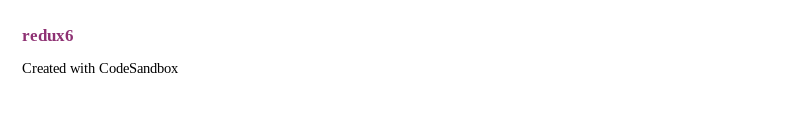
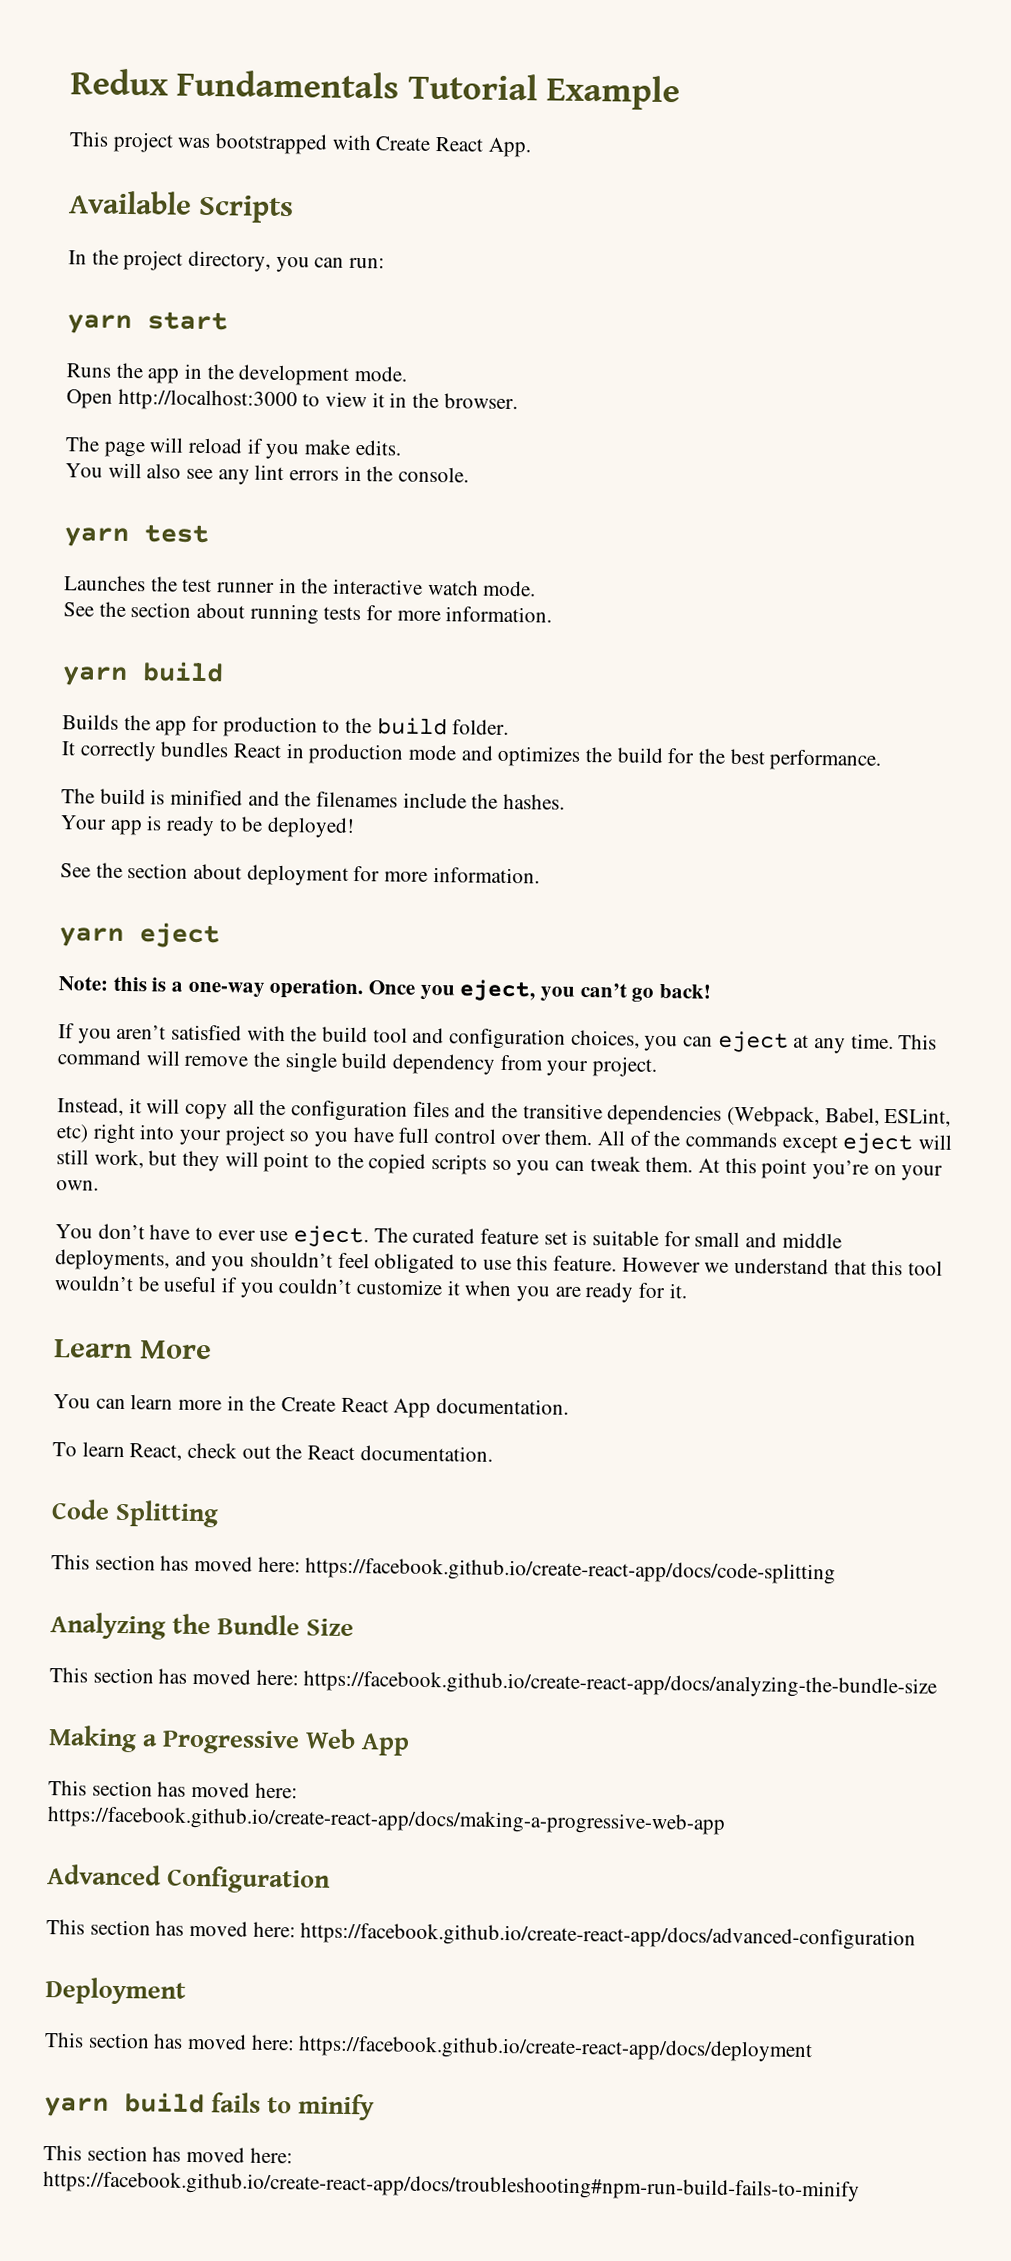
[22,29,74,41] [22,63,179,73] redux6 // Created with CodeSandbox -> [70,68,681,111] [69,131,531,158] [68,190,295,224] [68,249,386,273] [67,311,228,335] [66,362,408,386] [66,388,518,412] [65,436,402,460] [65,462,470,485] [64,524,209,548] [64,575,537,597] [63,601,553,625] [62,661,224,687] [62,714,510,738] [61,740,883,771] [61,788,566,810] [60,815,356,839] [60,862,540,886] [59,922,220,949] [58,976,712,1002] [58,1023,938,1054] [57,1049,658,1077] [57,1097,952,1128] [56,1123,953,1155] [56,1149,944,1181] [56,1180,99,1191] [55,1223,842,1249] [55,1249,944,1276] [54,1275,688,1303] [53,1339,213,1360] [53,1394,570,1419] [52,1441,493,1462] [51,1499,220,1528] [51,1554,837,1585] [50,1612,355,1640] [49,1667,938,1699] [48,1725,411,1756] [48,1780,298,1799] [47,1806,726,1835] [47,1864,332,1894] [46,1919,917,1951] [45,1977,186,2005] [44,2032,814,2063] [44,2092,376,2121] [43,2145,293,2164] [43,2171,860,2202] Redux Fundamentals Tutorial Example // This project was bootstrapped with Create React App. // Available Scripts // In the project directory, you can run: // yarn start // Runs the app in the development mode. // Open http://localhost:3000 to view it in the browser. // The page will reload if you make edits. // You will also see any lint errors in the console. // yarn test // Launches the test runner in the interactive watch mode. // See the section about running tests for more information. // yarn build // Builds the app for production to the build folder. // It correctly bundles React in production mode and optimizes the build for the best performance. // The build is minified and the filenames include the hashes. // Your app is ready to be deployed! // See the section about deployment for more information. // yarn eject // Note: this is a one-way operation. Once you eject, you can’t go back! // If you aren’t satisfied with the build tool and configuration choices, you can eject at any time. This command will remove the single build dependency from your project. // Instead, it will copy all the configuration files and the transitive dependencies (Webpack, Babel, ESLint, etc) right into your project so you have full control over them. All of the commands except eject will still work, but they will point to the copied scripts so you can tweak them. At this point you’re on your own. // You don’t have to ever use eject. The curated feature set is suitable for small and middle deployments, and you shouldn’t feel obligated to use this feature. However we understand that this tool wouldn’t be useful if you couldn’t customize it when you are ready for it. // Learn More // You can learn more in the Create React App documentation. // To learn React, check out the React documentation. // Code Splitting // This section has moved here: https://facebook.github.io/create-react-app/docs/code-splitting // Analyzing the Bundle Size // This section has moved here: https://facebook.github.io/create-react-app/docs/analyzing-the-bundle-size // Making a Progressive Web App // This section has moved here: https://facebook.github.io/create-react-app/docs/making-a-progressive-web-app // Advanced Configuration // This section has moved here: https://facebook.github.io/create-react-app/docs/advanced-configuration // Deployment // This section has moved here: https://facebook.github.io/create-react-app/docs/deployment // yarn build fails to minify // This section has moved here: https://facebook.github.io/create-react-app/docs/troubleshooting#npm-run-build-fails-to-minify

